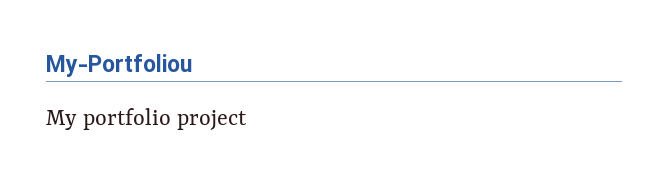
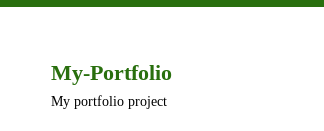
[46,54,192,77] My-Portfoliou -> [51,65,172,85] My-Portfolio

